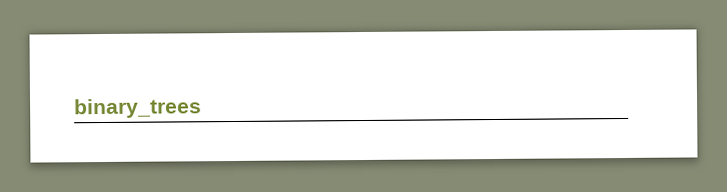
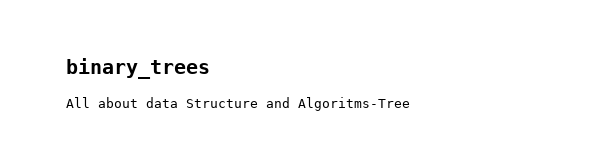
(202, 108) none -> [66,97,410,111] // All about data Structure and Algoritms-Tree

